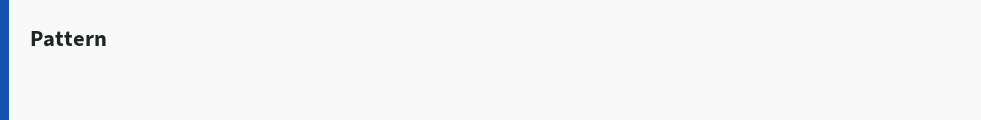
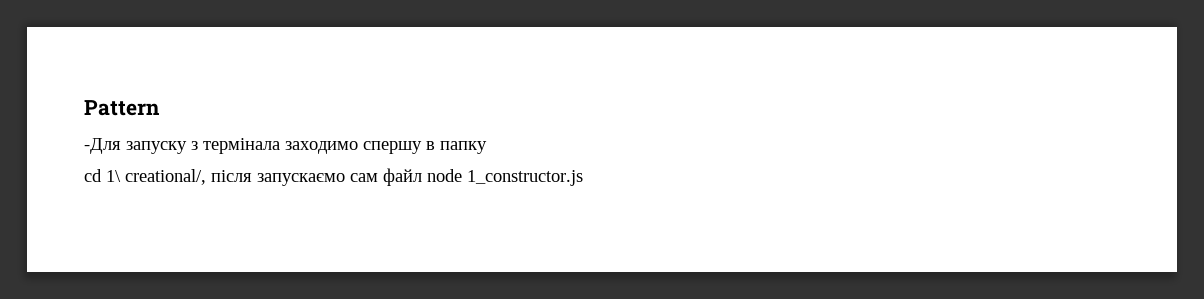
(107, 39) none -> [84,138,487,154] [84,168,583,186] // -Для запуску з термінала заходимо спершу в папку // cd 1\ creational/, після запускаємо сам файл node 1_constructor.js

